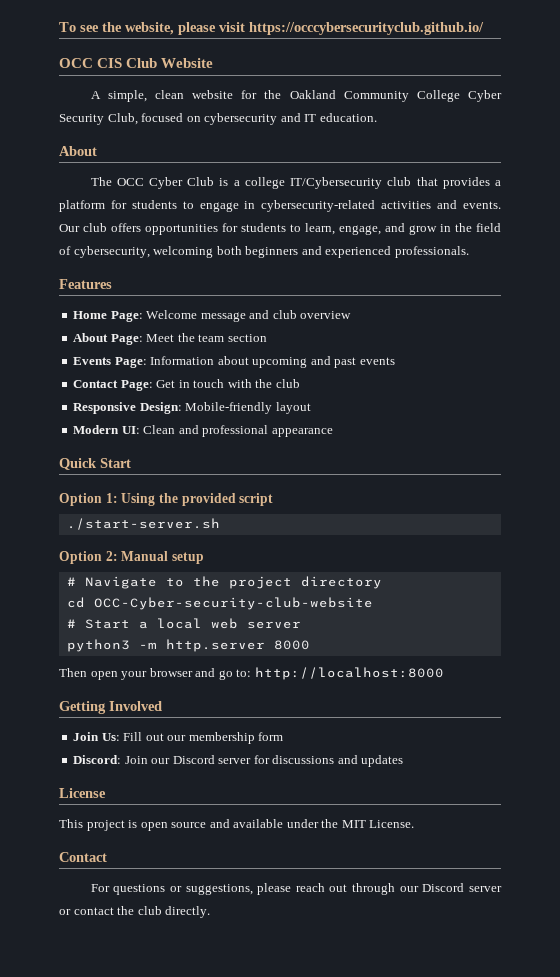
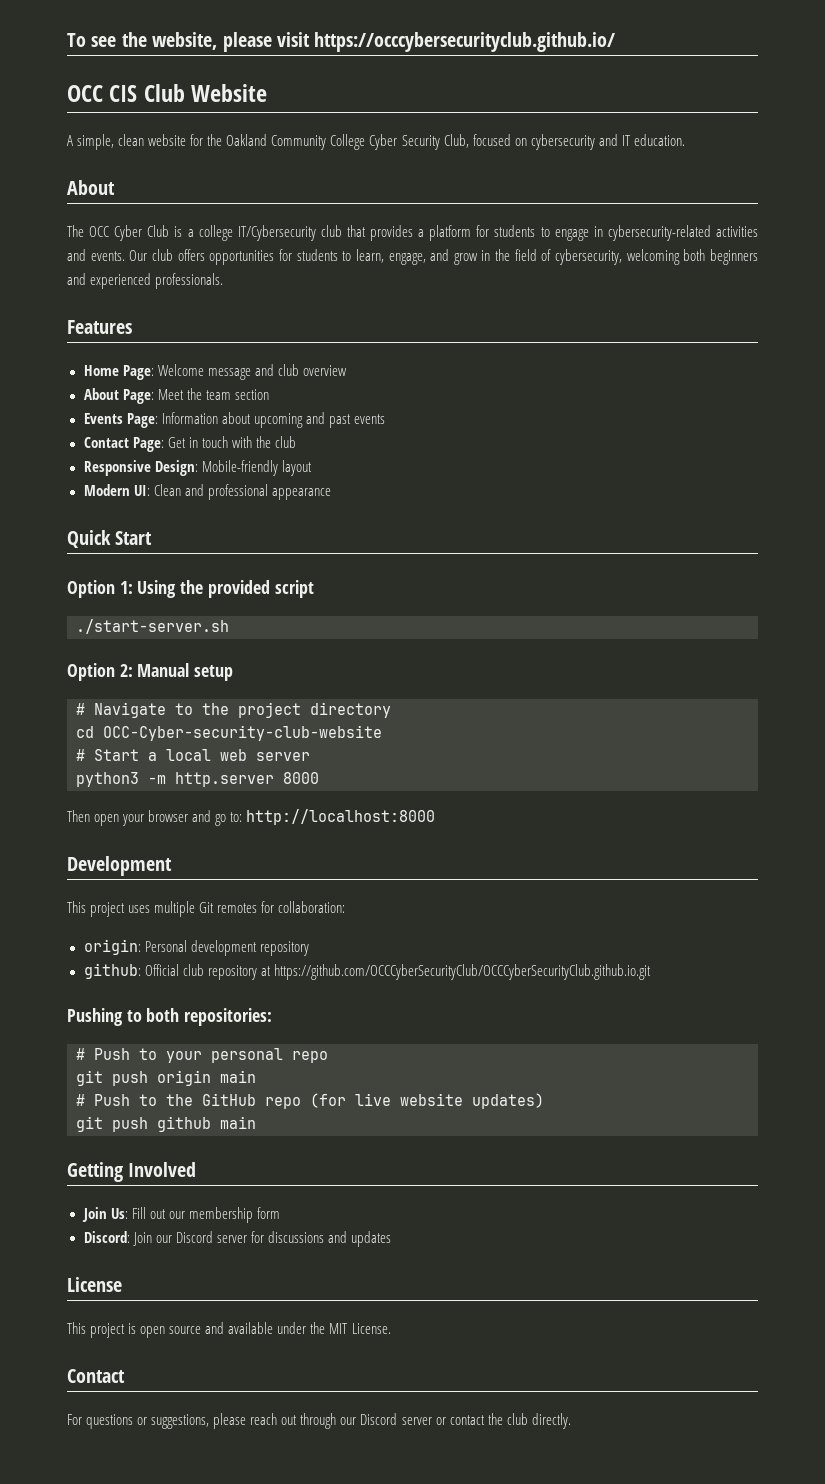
(444, 673) none -> [67,856,172,876] [67,901,346,917] [83,939,309,956] [83,963,651,980] [67,1008,273,1026] [76,1048,328,1063] [76,1070,256,1086] [76,1093,544,1109] [76,1116,256,1132] // Development // This project uses multiple Git remotes for collaboration: // origin: Personal development repository // github: Official club repository at https://github.com/OCCCyberSecurityClub/OCCCyberSecurityClub.github.io.git // Pushing to both repositories: // # Push to your personal repo // git push origin main // # Push to the GitHub repo (for live website updates) // git push github main

